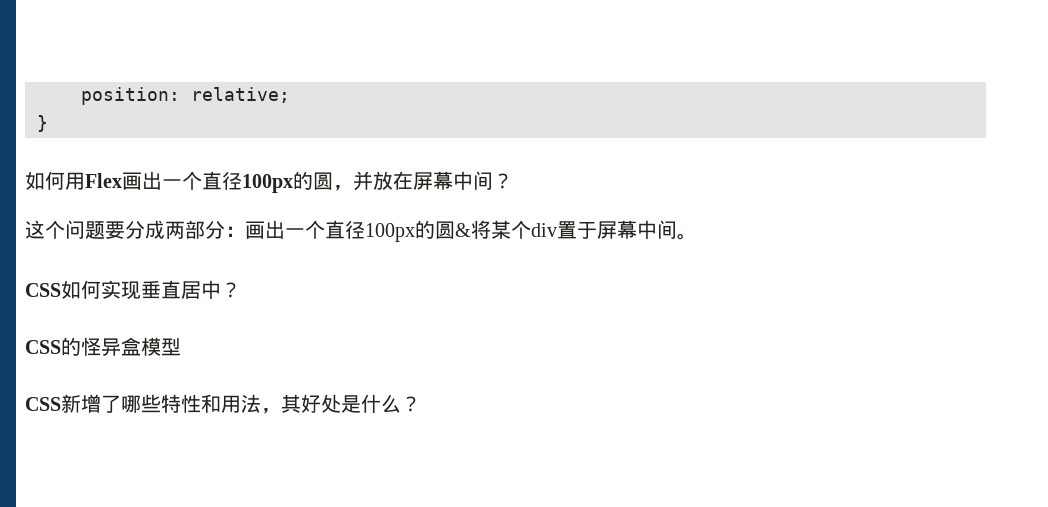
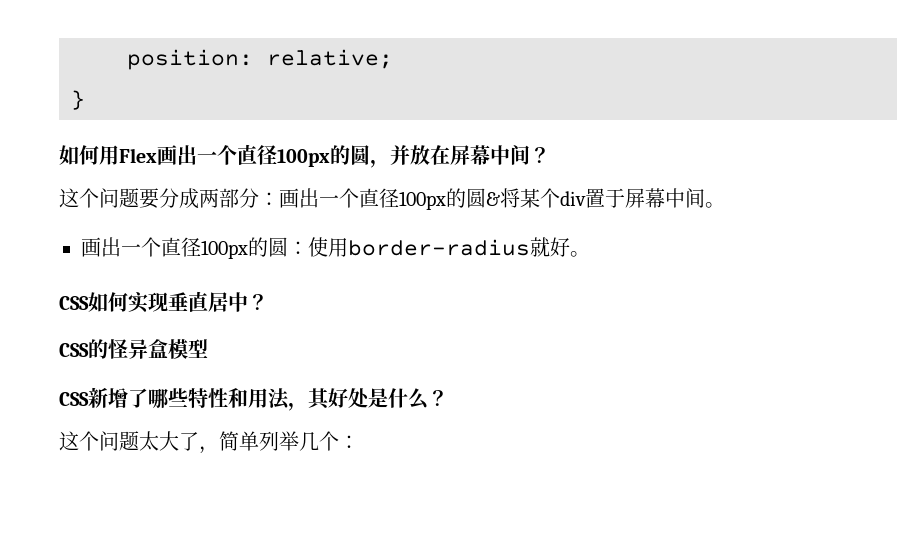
(697, 236) none -> [81,237,590,259] // 画出一个直径100px的圆：使用border-radius就好。
(421, 404) none -> [59,431,359,454] // 这个问题太大了，简单列举几个：

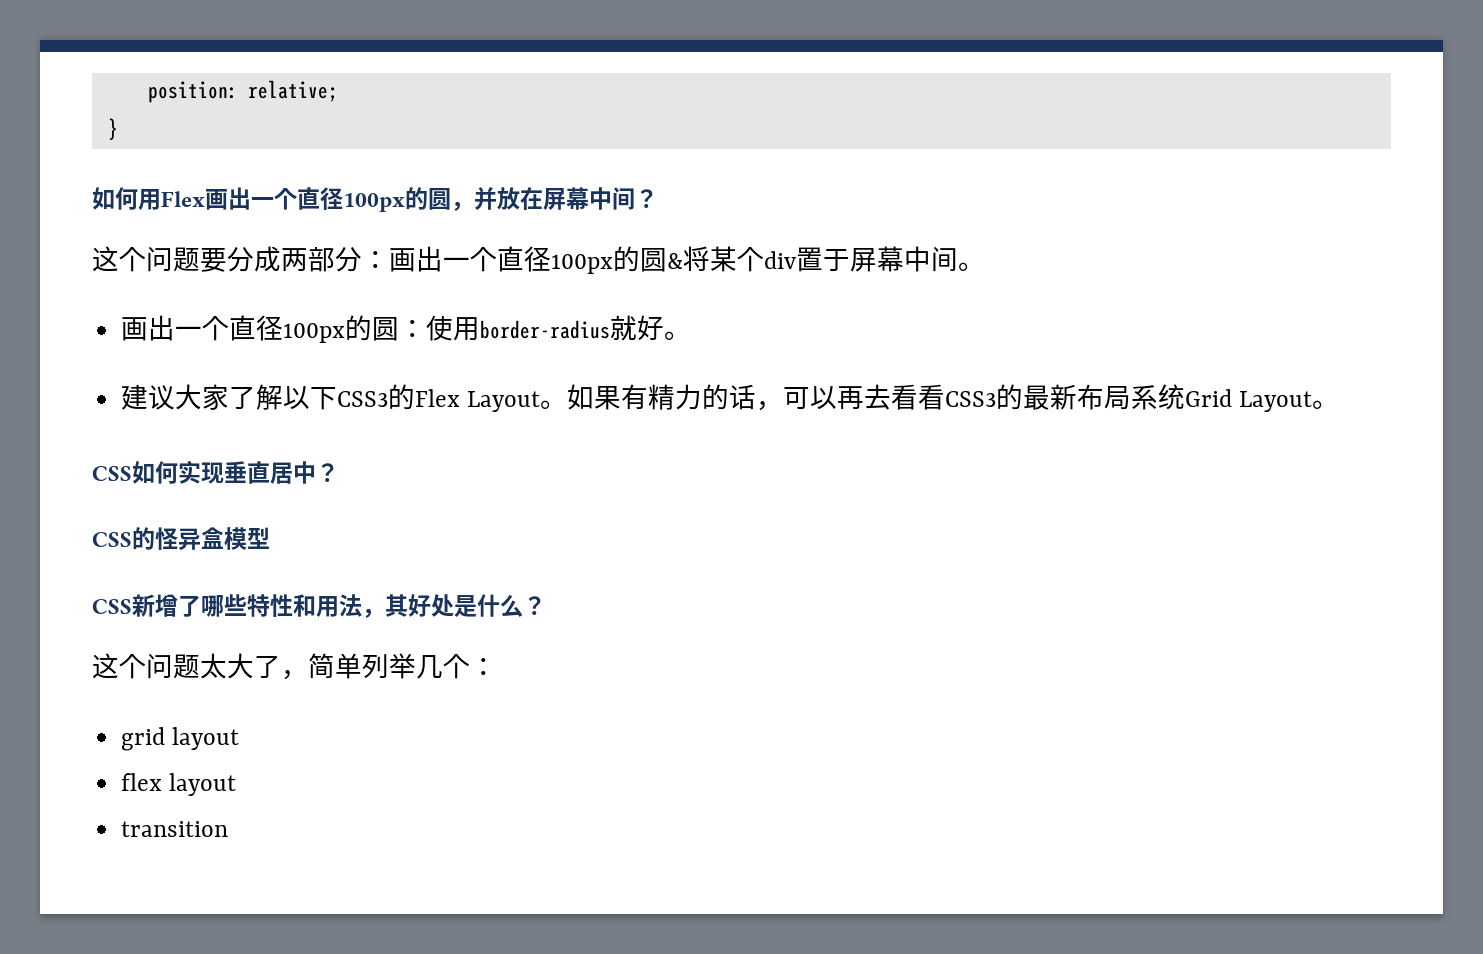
(590, 254) none -> [121,384,1340,412] // 建议大家了解以下CSS3的Flex Layout。如果有精力的话，可以再去看看CSS3的最新布局系统Grid Layout。
(359, 442) none -> [121,727,240,751] [121,773,237,796] [121,821,229,837] // grid layout // flex layout // transition

